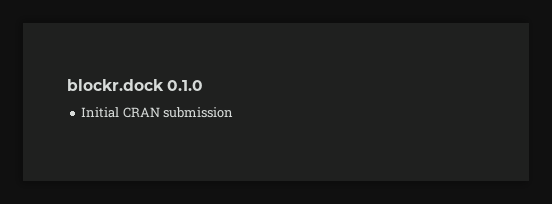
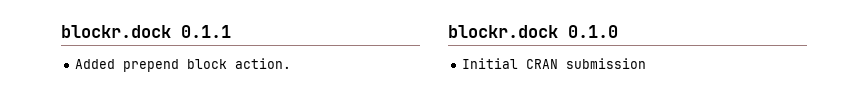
[67,79,164,91] blockr.dock -> [61,25,231,38] [75,58,292,72] [448,25,558,38] blockr.dock 0.1.1 // Added prepend block action. // blockr.dock

